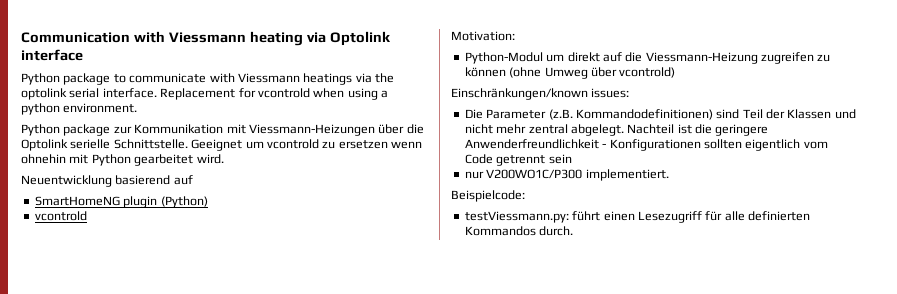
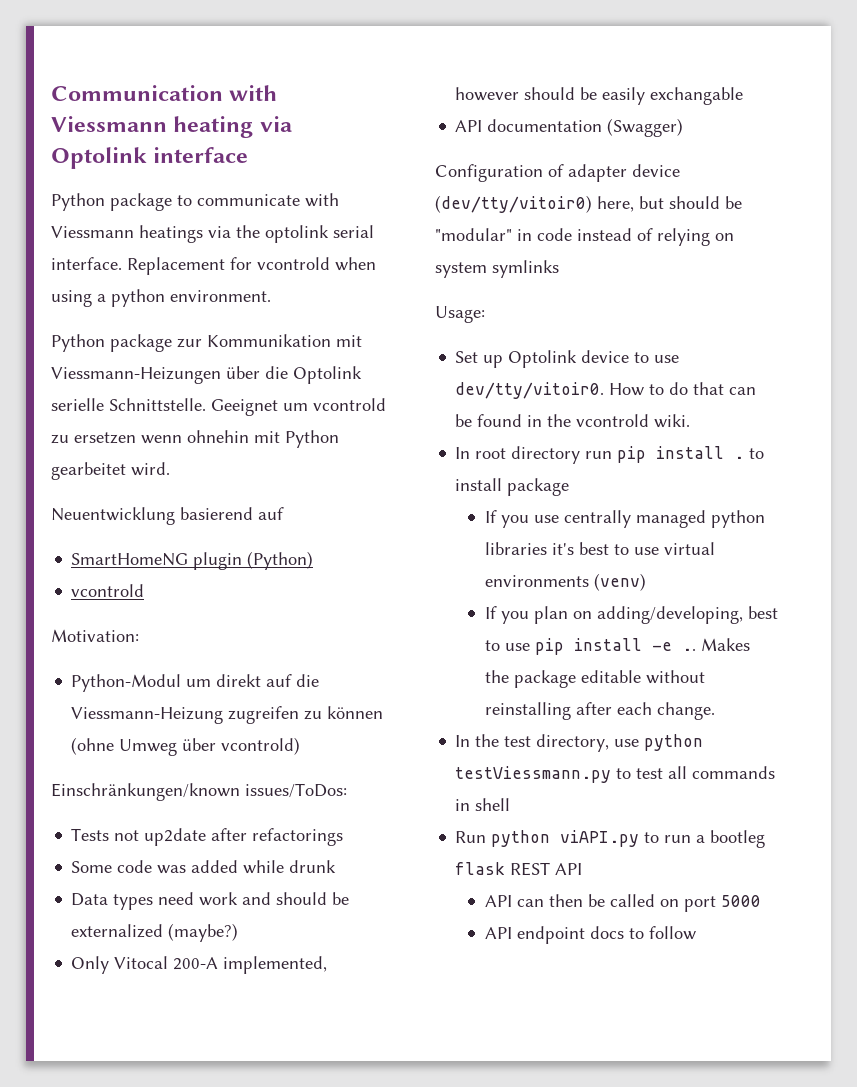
[591,88,630,98] [464,109,856,120] [464,124,769,136] [464,139,828,151] [464,154,572,166] [464,169,669,181] [451,190,525,202] [464,211,810,223] [464,226,574,236] issues: // Die Parameter (z.B. Kommandodefinitionen) sind Teil der Klassen und nicht mehr zentral abgelegt. Nachteil ist die geringere Anwenderfreundlichkeit - Konfigurationen sollten eigentlich vom Code getrennt sein // nur V200WO1C/P300 implementiert. // Beispielcode: // testViessmann.py: führt einen Lesezugriff für alle definierten Kommandos durch. -> [245,783,347,798] [71,828,344,846] [71,860,337,874] [71,892,350,910] [71,923,239,942] [71,956,328,974] [455,87,744,105] [455,118,684,137] [435,164,680,182] [435,195,742,213] [435,228,734,246] [435,260,559,278] [435,306,485,323] [455,350,680,368] [455,382,757,399] [455,414,691,428] [455,446,765,464] [455,478,570,496] [484,510,765,528] [484,542,715,555] [484,573,646,591] [484,606,778,624] [484,638,750,655] [484,670,705,688] [484,702,715,720] [455,734,704,752] [455,766,776,783] [455,798,511,811] [455,830,766,848] [455,862,583,876] [484,894,761,912] [484,926,696,944] issues/ToDos: // Tests not up2date after refactorings // Some code was added while drunk // Data types need work and should be externalized (maybe?) // Only Vitocal 200-A implemented, however should be easily exchangable // API documentation (Swagger) // Configuration of adapter device (dev/tty/vitoir0) here, but should be "modular" in code instead of relying on system symlinks // Usage: // Set up Optolink device to use dev/tty/vitoir0. How to do that can be found in the vcontrold wiki. // In root directory run pip install . to install package // If you use centrally managed python libraries it's best to use virtual environments (venv) // If you plan on adding/developing, best to use pip install -e .. Makes the package editable without reinstalling after each change. // In the test directory, use python testViessmann.py to test all commands in shell // Run python viAPI.py to run a bootleg flask REST API // API can then be called on port 5000 // API endpoint docs to follow

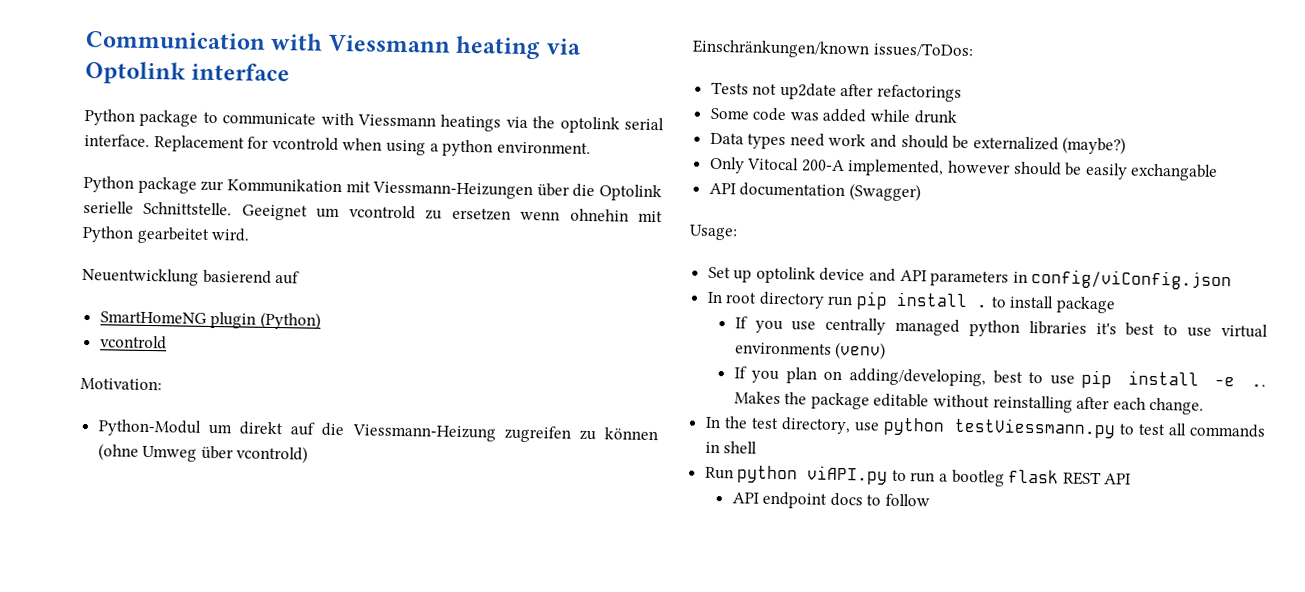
[435,164,680,182] [435,195,742,213] [435,228,734,246] [435,260,559,278] [435,306,485,323] [455,350,680,368] [455,382,757,399] [455,414,691,428] Configuration of adapter device (dev/tty/vitoir0) here, but should be "modular" in code instead of relying on system symlinks // Usage: // Set up Optolink device to use dev/tty/vitoir0. How to do that can be found in the vcontrold wiki. -> [689,224,738,241] [707,266,1233,291] Usage: // Set up optolink device and API parameters in config/viConfig.json
[484,894,761,912] // API can then be called on port 5000 -> (1132, 479) none

